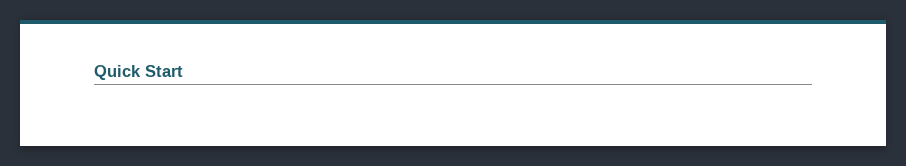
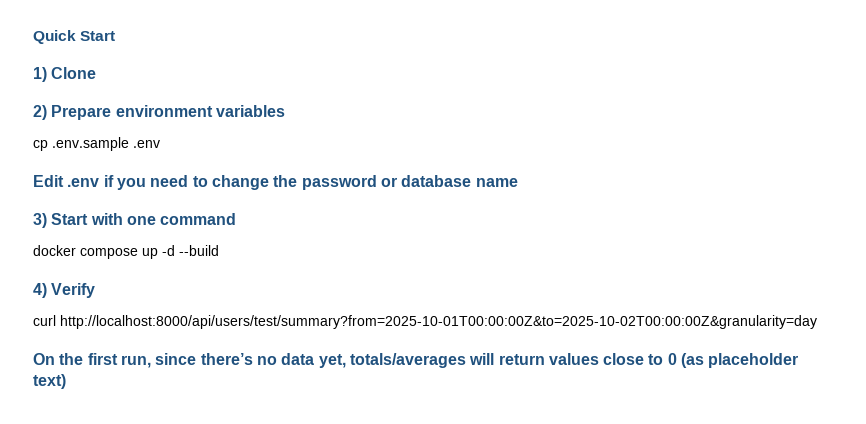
(183, 71) none -> [33,67,97,82] [33,105,285,120] [33,137,160,151] [33,175,518,190] [33,213,237,228] [33,245,219,259] [33,283,96,298] [33,315,817,329] [33,353,799,368] [33,374,66,389] // 1) Clone // 2) Prepare environment variables // cp .env.sample .env // Edit .env if you need to change the password or database name // 3) Start with one command // docker compose up -d --build // 4) Verify // curl http://localhost:8000/api/users/test/summary?from=2025-10-01T00:00:00Z&to=2025-10-02T00:00:00Z&granularity=day // On the first run, since there’s no data yet, totals/averages will return values close to 0 (as placeholder text)

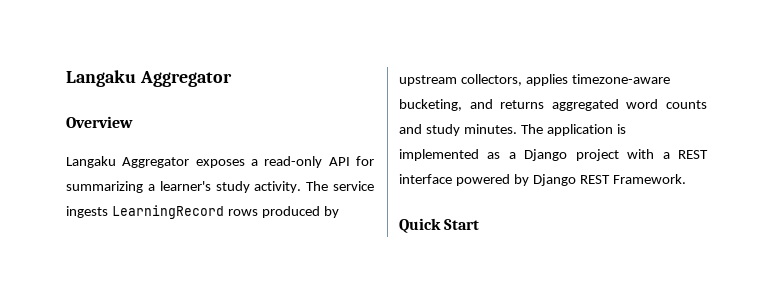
[33,30,116,44] [33,67,97,82] [33,105,285,120] [33,137,160,151] [33,175,518,190] [33,213,237,228] [33,245,219,259] [33,283,96,298] [33,315,817,329] [33,353,799,368] [33,374,66,389] Quick Start // 1) Clone // 2) Prepare environment variables // cp .env.sample .env // Edit .env if you need to change the password or database name // 3) Start with one command // docker compose up -d --build // 4) Verify // curl http://localhost:8000/api/users/test/summary?from=2025-10-01T00:00:00Z&to=2025-10-02T00:00:00Z&granularity=day // On the first run, since there’s no data yet, totals/averages will return values close to 0 (as placeholder text) -> [66,70,232,87] [66,116,133,128] [66,156,374,168] [66,181,374,193] [66,205,339,219] [399,74,670,86] [399,99,707,111] [399,124,626,136] [399,149,708,161] [399,174,686,186] [399,218,480,233] Langaku Aggregator // Overview // Langaku Aggregator exposes a read-only API for summarizing a learner's study activity. The service ingests LearningRecord rows produced by upstream collectors, applies timezone-aware bucketing, and returns aggregated word counts and study minutes. The application is implemented as a Django project with a REST interface powered by Django REST Framework. // Quick Start

